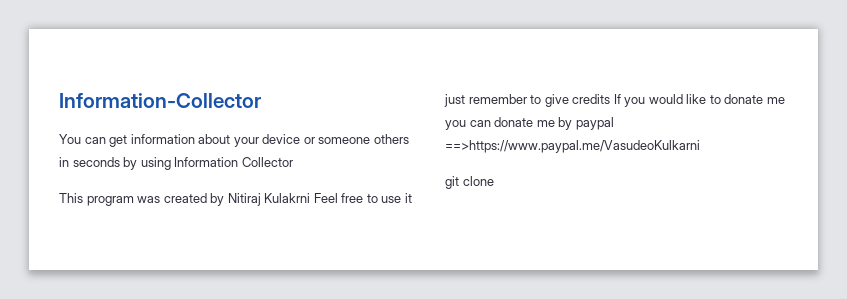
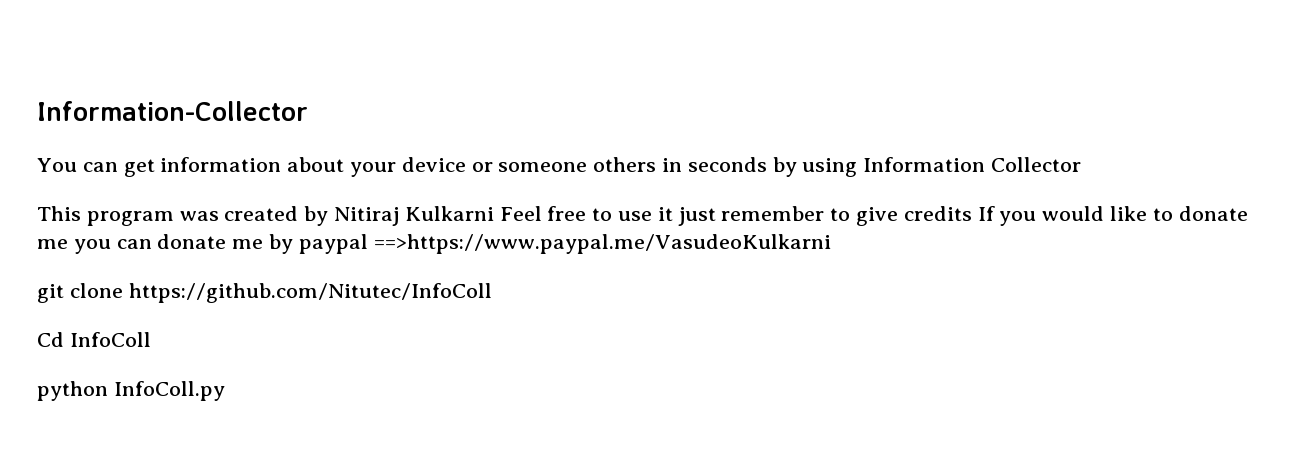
[264,193,311,203] Kulakrni -> [404,206,494,221] Kulkarni
(494, 181) none -> [128,283,492,303] [37,332,151,347] [37,381,225,401] https://github.com/Nitutec/InfoColl // Cd InfoColl // python InfoColl.py

